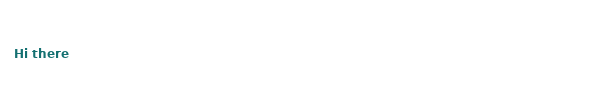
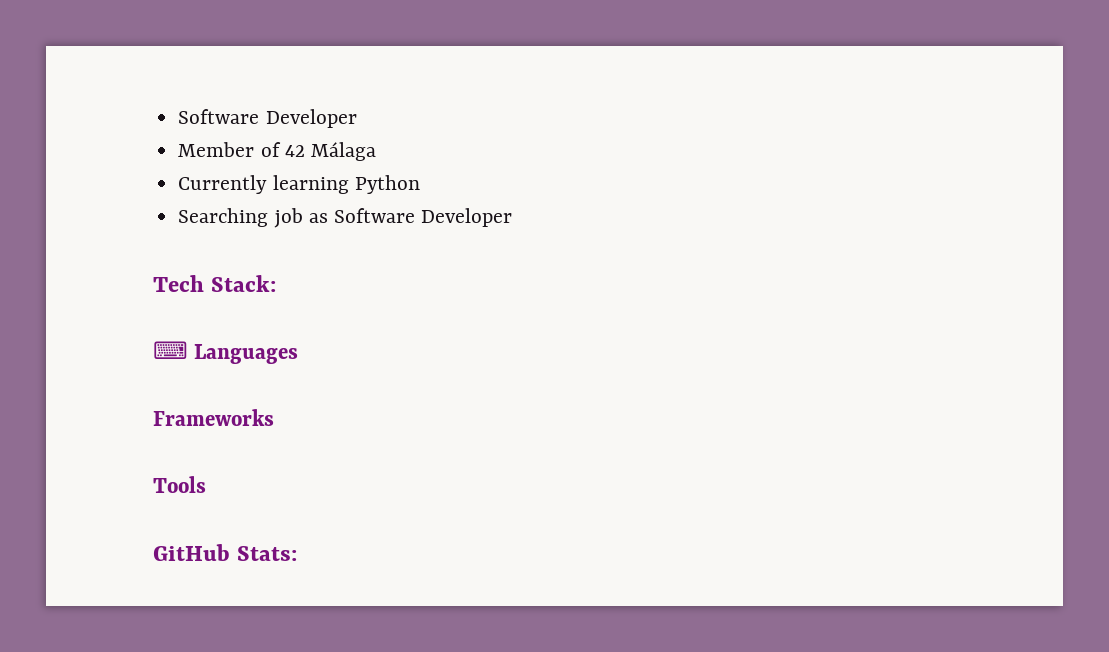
[14,48,69,58] Hi there -> [178,109,357,128] [178,142,376,161] [178,175,420,194] [178,208,513,228] [153,275,276,292] [153,341,299,364] [153,409,274,426] [153,476,206,493] [153,544,297,561] Software Developer // Member of 42 Málaga // Currently learning Python // Searching job as Software Developer // Tech Stack: // ⌨ Languages // Frameworks // Tools // GitHub Stats:

